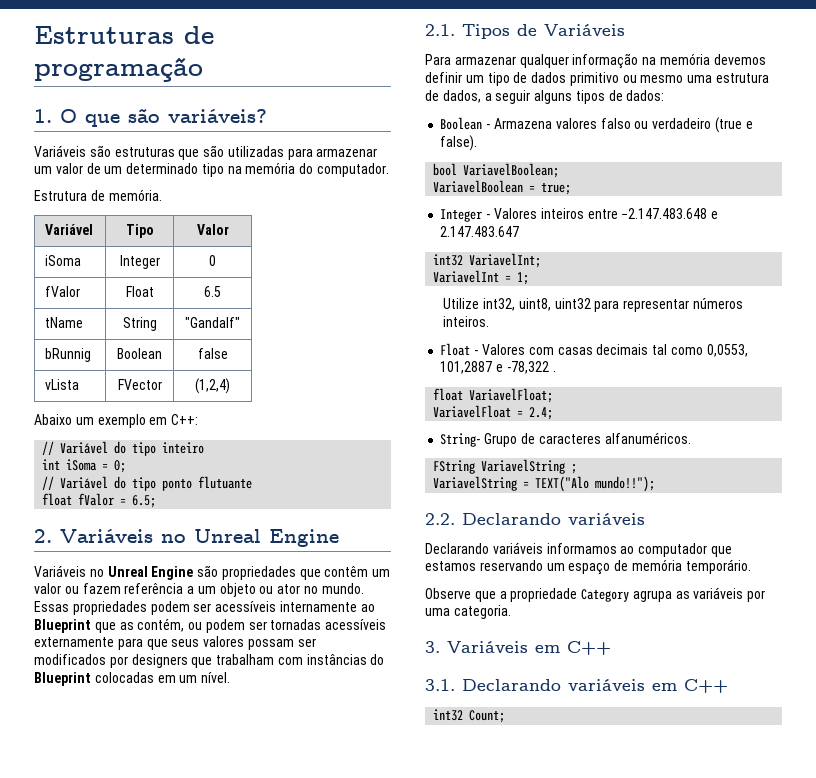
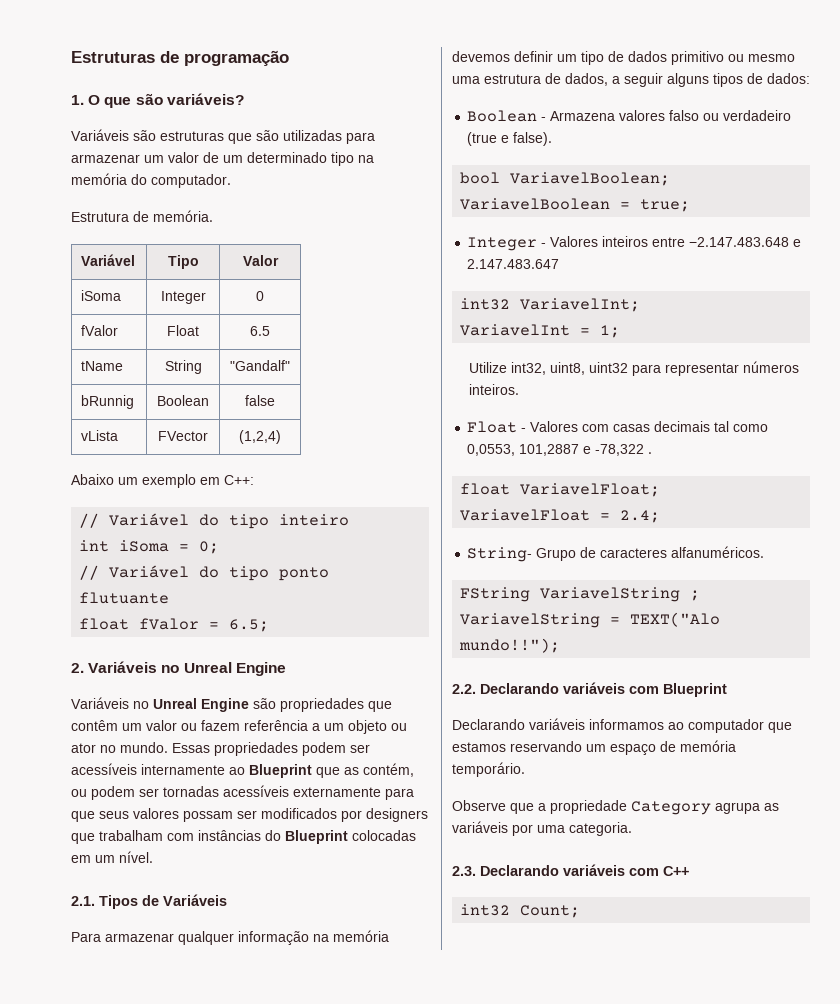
(645, 519) none -> [629,683,727,697] com Blueprint
[425,641,611,655] [425,679,677,691] 3. Variáveis em C++ // 3.1. Declarando variáveis em -> [452,864,659,876] 2.3. Declarando variáveis com

